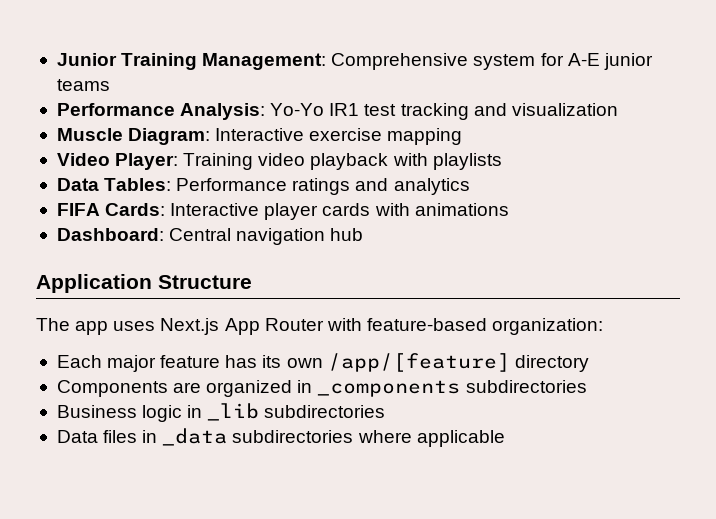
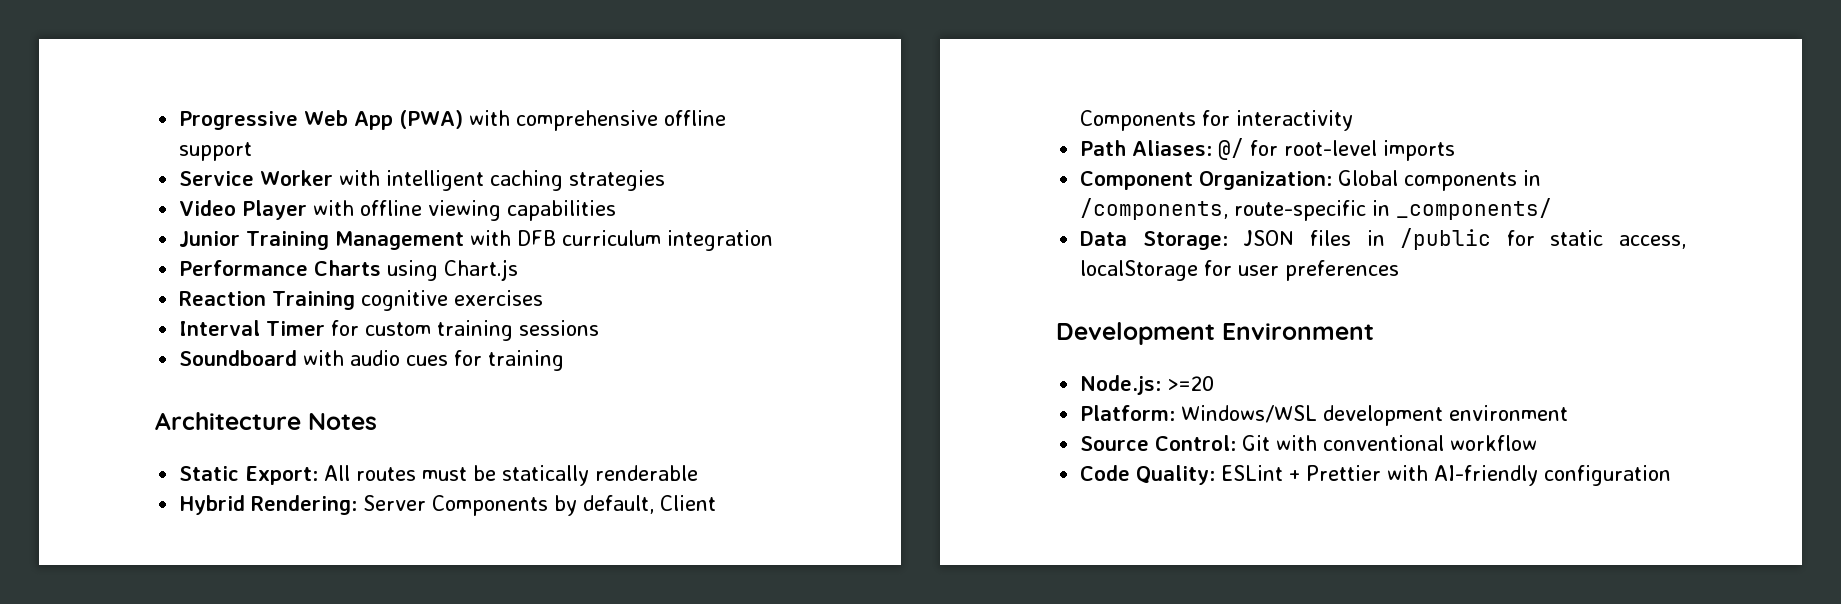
[56,53,653,70] [56,79,110,91] [56,103,618,120] [56,128,463,145] [56,153,502,170] [56,178,470,195] [56,203,509,220] [56,228,364,245] [36,274,252,293] [36,318,604,335] [56,353,589,372] [56,380,587,397] [56,403,386,422] [56,428,505,447] Junior Training Management: Comprehensive system for A-E junior teams // Performance Analysis: Yo-Yo IR1 test tracking and visualization // Muscle Diagram: Interactive exercise mapping // Video Player: Training video playback with playlists // Data Tables: Performance ratings and analytics // FIFA Cards: Interactive player cards with animations // Dashboard: Central navigation hub // Application Structure // The app uses Next.js App Router with feature-based organization: // Each major feature has its own /app/[feature] directory // Components are organized in _components subdirectories // Business logic in _lib subdirectories // Data files in _data subdirectories where applicable -> [179,110,727,131] [179,142,253,161] [179,170,666,191] [179,200,617,221] [179,230,774,251] [179,259,519,281] [179,290,544,311] [179,320,600,341] [179,350,565,371] [155,412,377,430] [179,465,699,486] [179,495,717,516] [1080,110,1354,131] [1080,138,1456,161] [1080,170,1542,191] [1080,198,1553,221] [1080,228,1686,250] [1080,260,1400,281] [1056,322,1374,345] [1080,375,1215,395] [1080,405,1569,426] [1080,435,1538,451] [1080,465,1672,486] Progressive Web App (PWA) with comprehensive offline support // Service Worker with intelligent caching strategies // Video Player with offline viewing capabilities // Junior Training Management with DFB curriculum integration // Performance Charts using Chart.js // Reaction Training cognitive exercises // Interval Timer for custom training sessions // Soundboard with audio cues for training // Architecture Notes // Static Export: All routes must be statically renderable // Hybrid Rendering: Server Components by default, Client Components for interactivity // Path Aliases: @/ for root-level imports // Component Organization: Global components in /components, route-specific in _components/ // Data Storage: JSON files in /public for static access, localStorage for user preferences // Development Environment // Node.js: >=20 // Platform: Windows/WSL development environment // Source Control: Git with conventional workflow // Code Quality: ESLint + Prettier with AI-friendly configuration

